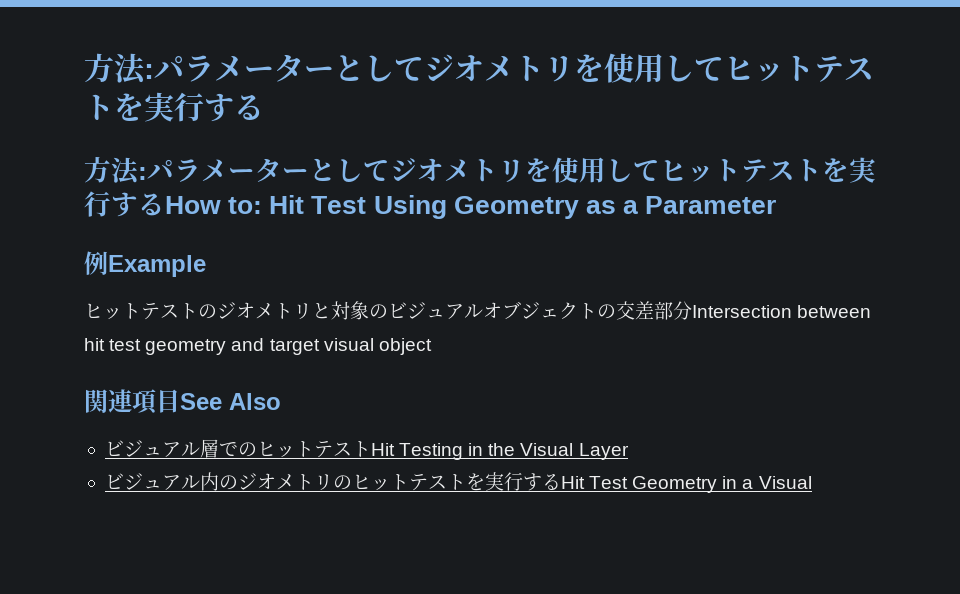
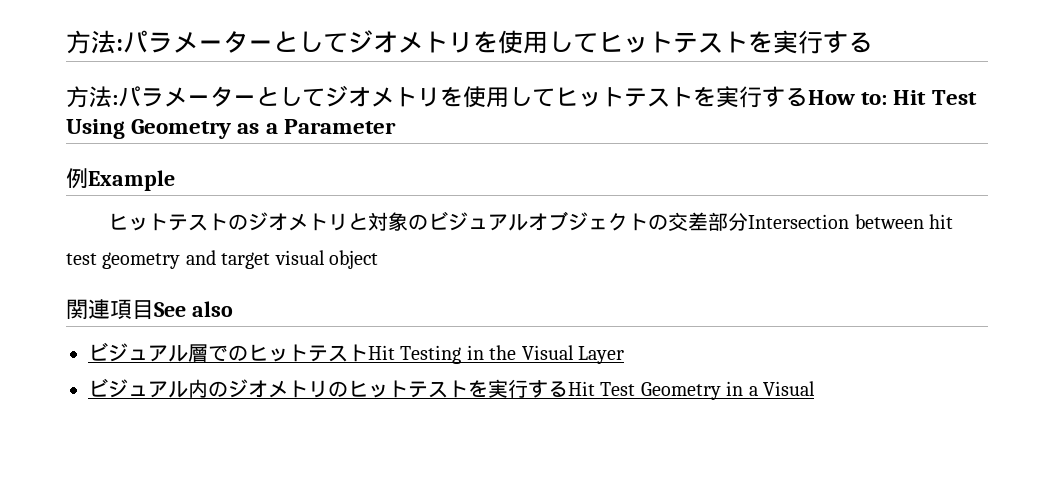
[229,393,281,410] Also -> [191,301,233,317] also

